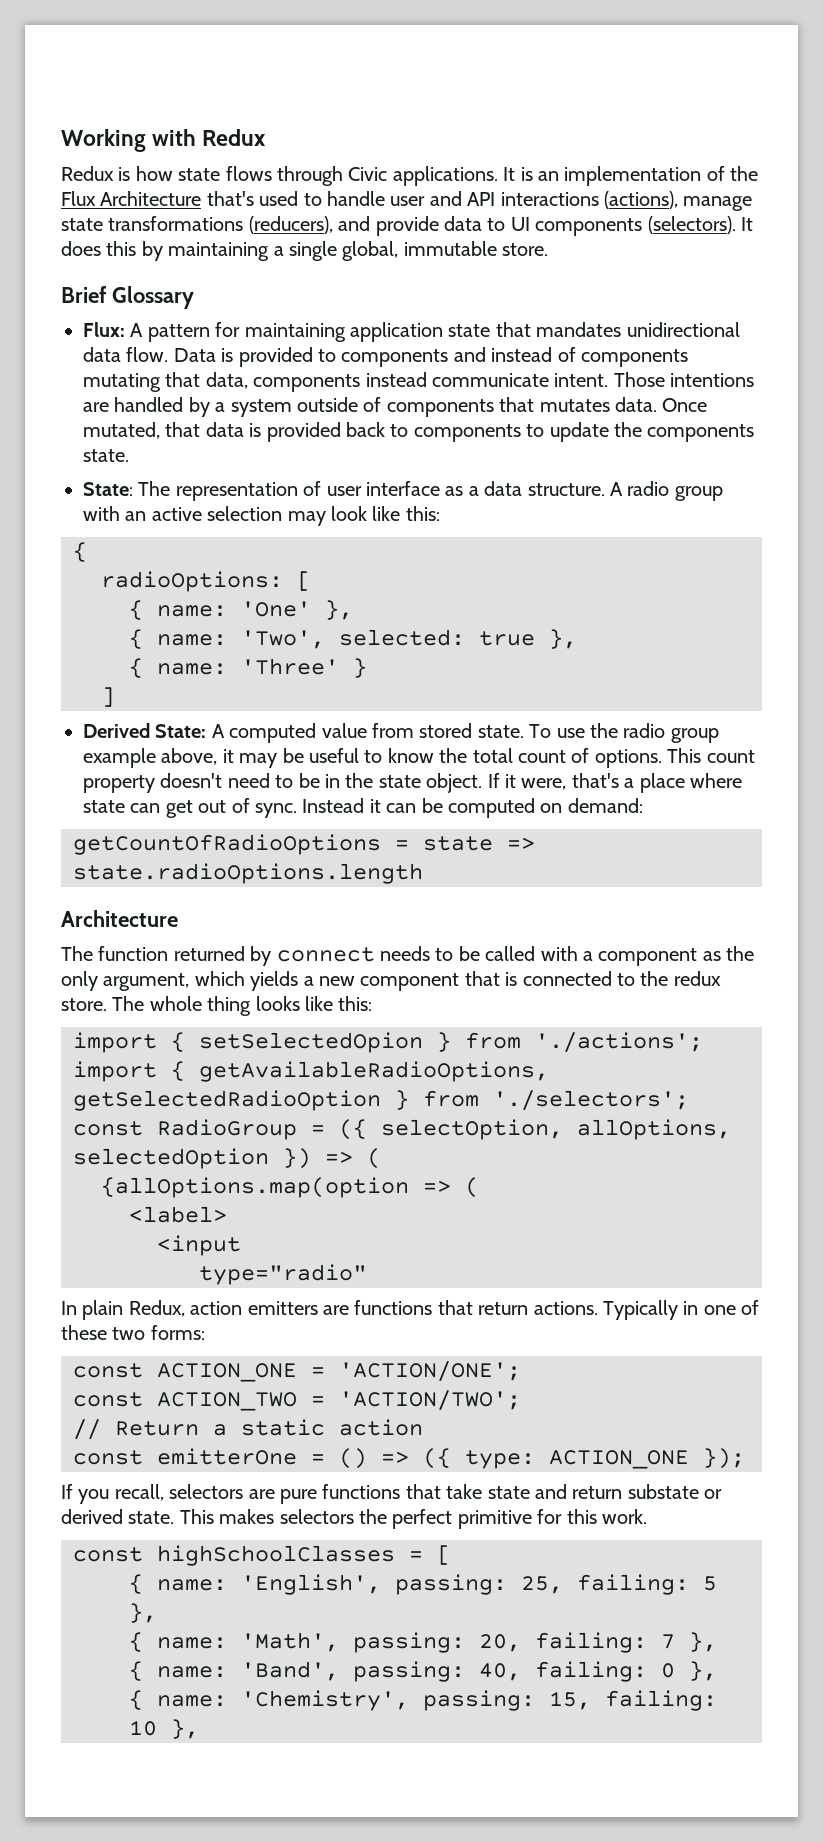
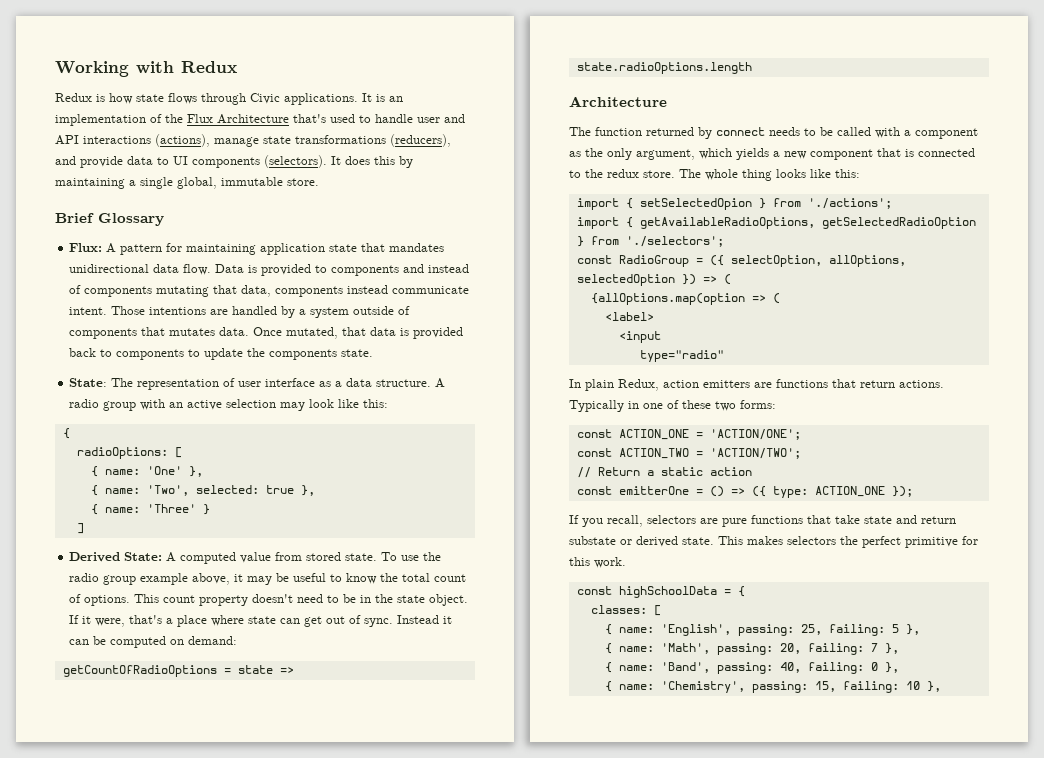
[157,1545,423,1566] highSchoolClasses = -> [618,586,745,598] [590,605,647,614] highSchoolData = { // classes:

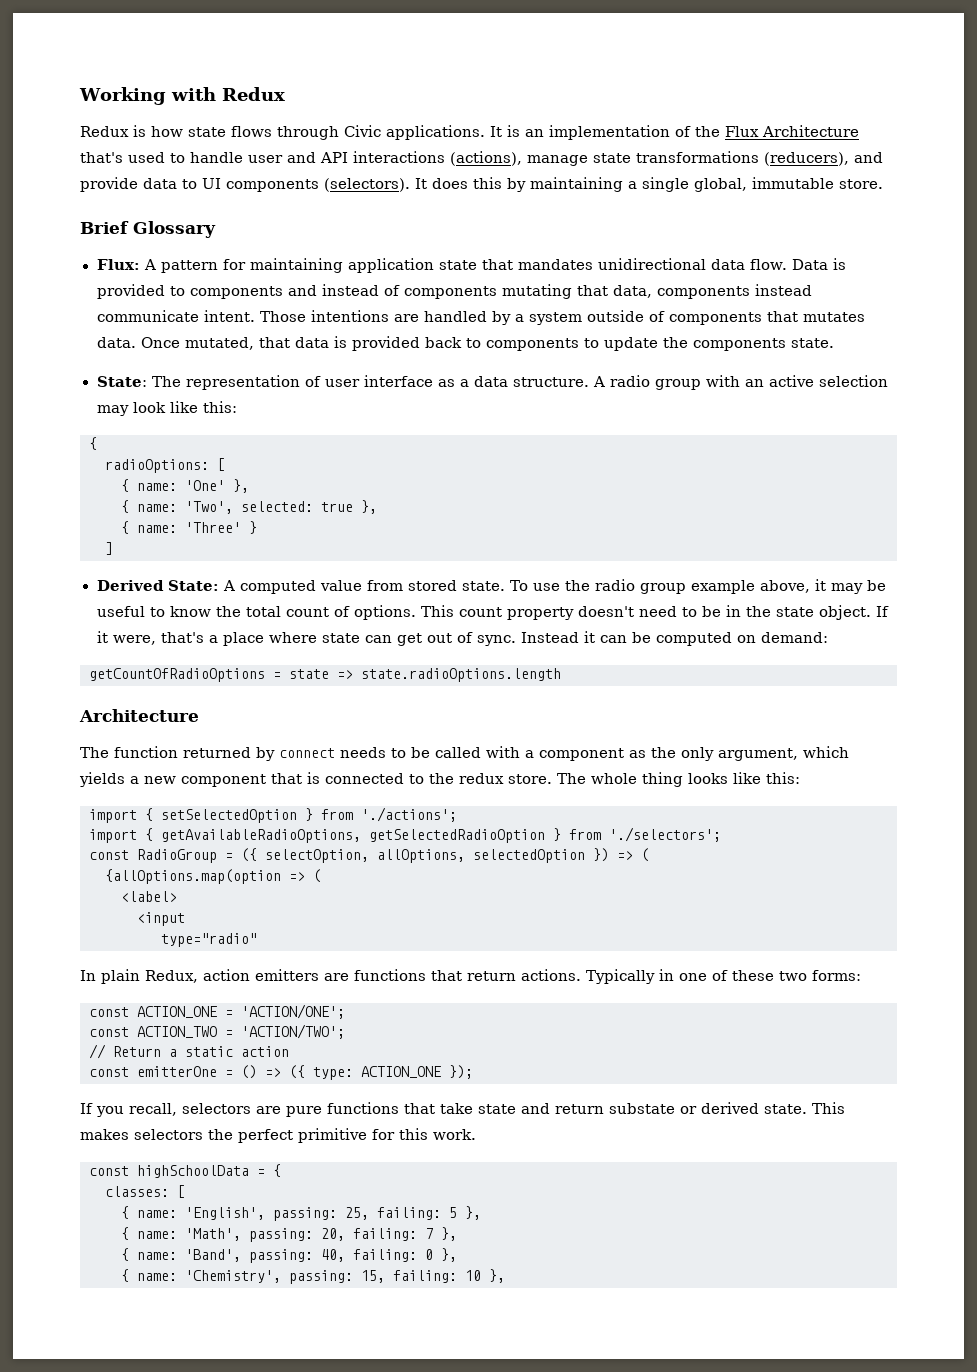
[639,198,752,210] setSelectedOpion -> [161,809,297,823] setSelectedOption

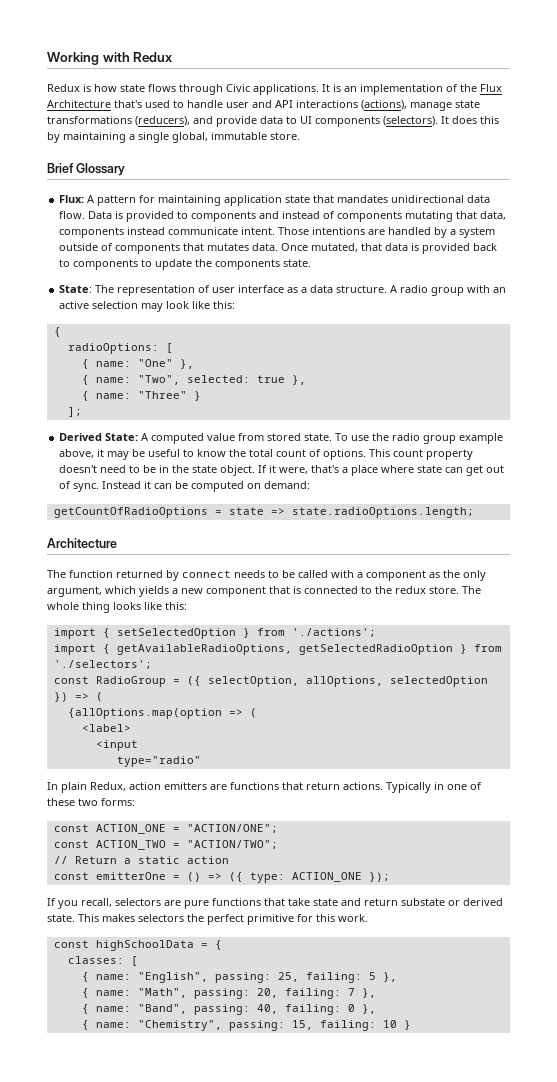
[185,479,249,493] [121,500,233,514] 'One' }, // { name: 'Two', -> [137,359,194,369] [81,375,180,385] "One" }, // { name: "Two",
[185,522,241,533] 'Three' -> [137,391,187,399] "Three"
[105,542,113,555] ] -> [67,407,82,417] ];
[361,668,561,682] state.radioOptions.length -> [291,507,474,518] state.radioOptions.length;
[241,1004,345,1019] 'ACTION/ONE'; -> [186,824,278,833] "ACTION/ONE";
[241,1024,345,1039] 'ACTION/TWO'; -> [186,840,278,849] "ACTION/TWO";
[185,1207,265,1220] 'English', -> [137,972,208,983] "English",
[185,1228,241,1241] 'Math', -> [137,988,187,998] "Math",
[185,1249,241,1262] 'Band', -> [137,1004,187,1014] "Band",
[185,1270,281,1283] 'Chemistry', -> [137,1020,222,1031] "Chemistry",
[489,1269,505,1283] }, -> [403,1020,411,1030] }

